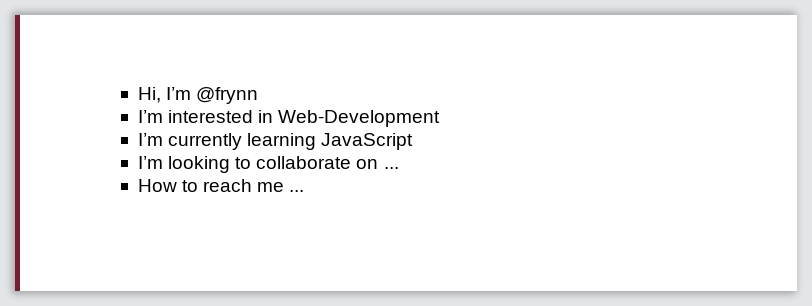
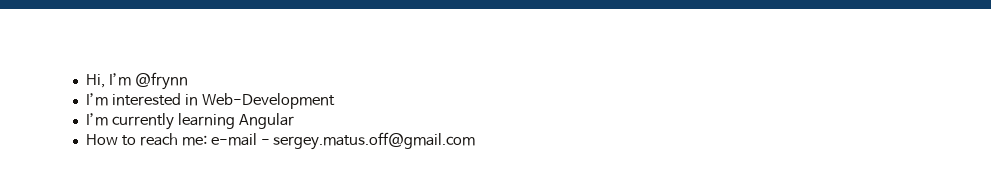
[321,133,414,150] [137,156,399,173] JavaScript // I’m looking to collaborate on ... -> [238,113,294,129] Angular
[257,182,305,192] me ... -> [181,132,476,150] me: e-mail - sergey.matus.off@gmail.com

